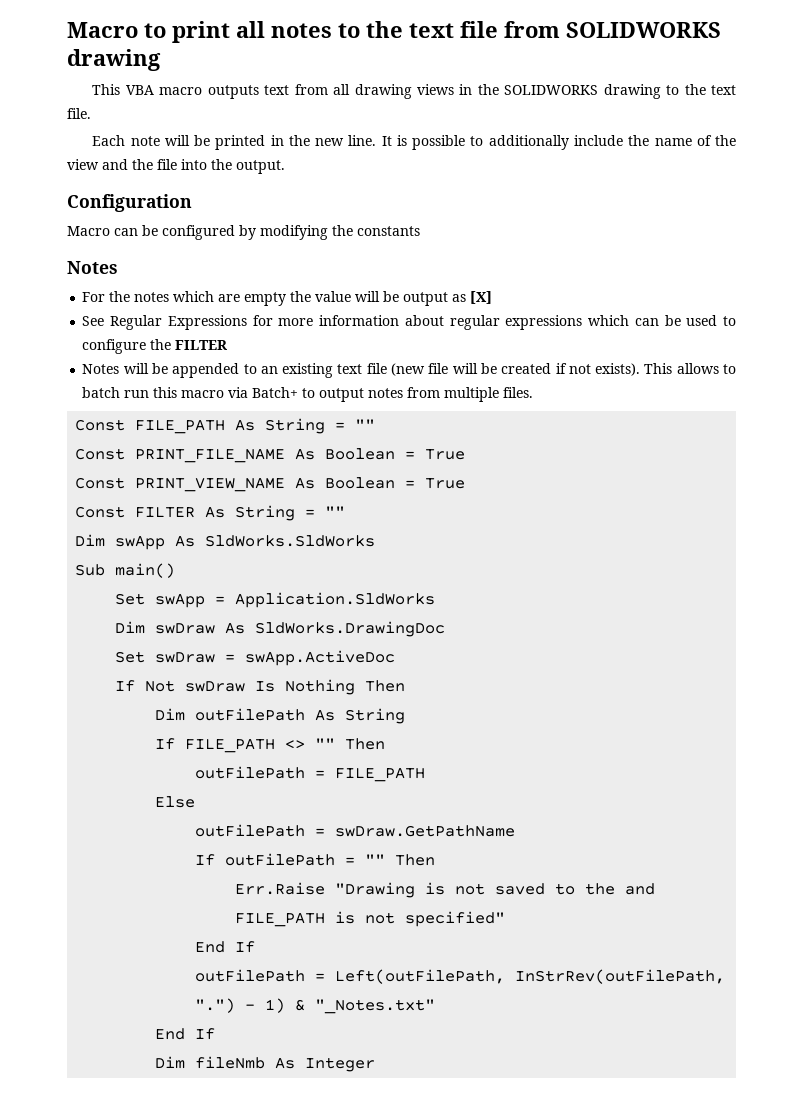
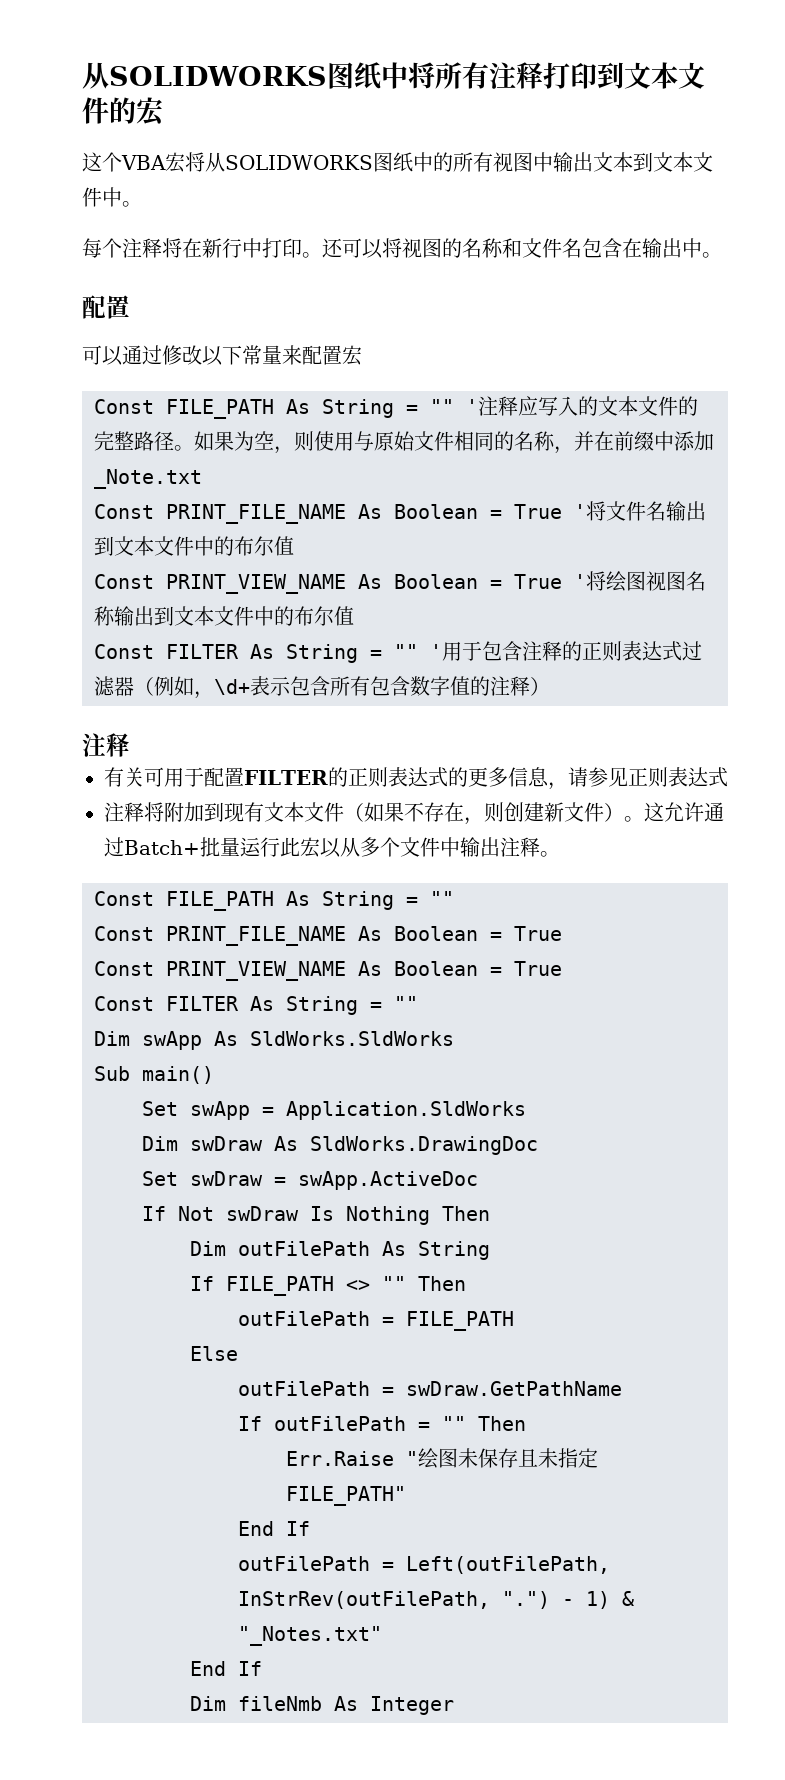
[67,21,721,43] [67,49,161,71] [92,84,736,99] [67,108,91,119] [92,135,736,150] [67,159,285,174] [67,194,192,212] [67,225,420,240] [67,261,118,274] [82,291,493,306] [82,315,737,330] [82,339,228,354] [82,363,736,378] [82,387,534,402] Macro to print all notes to the text file from SOLIDWORKS drawing // This VBA macro outputs text from all drawing views in the SOLIDWORKS drawing to the text file. // Each note will be printed in the new line. It is possible to additionally include the name of the view and the file into the output. // Configuration // Macro can be configured by modifying the constants // Notes // For the notes which are empty the value will be output as [X] // See Regular Expressions for more information about regular expressions which can be used to configure the FILTER // Notes will be appended to an existing text file (new file will be created if not exists). This allows to batch run this macro via Batch+ to output notes from multiple files. -> [82,62,705,90] [82,97,164,126] [82,152,713,173] [82,187,142,207] [82,238,722,259] [82,295,130,319] [82,345,362,366] [94,396,698,419] [94,431,714,454] [94,469,202,489] [94,501,706,524] [94,536,294,556] [94,571,706,594] [94,606,354,626] [94,641,702,663] [94,676,550,699] [82,733,130,757] [104,767,728,790] [104,802,724,825] [104,837,560,858] 从SOLIDWORKS图纸中将所有注释打印到文本文件的宏 // 这个VBA宏将从SOLIDWORKS图纸中的所有视图中输出文本到文本文件中。 // 每个注释将在新行中打印。还可以将视图的名称和文件名包含在输出中。 // 配置 // 可以通过修改以下常量来配置宏 // Const FILE_PATH As String = "" '注释应写入的文本文件的完整路径。如果为空，则使用与原始文件相同的名称，并在前缀中添加_Note.txt // Const PRINT_FILE_NAME As Boolean = True '将文件名输出到文本文件中的布尔值 // Const PRINT_VIEW_NAME As Boolean = True '将绘图视图名称输出到文本文件中的布尔值 // Const FILTER As String = "" '用于包含注释的正则表达式过滤器（例如，\d+表示包含所有包含数字值的注释） // 注释 // 有关可用于配置FILTER的正则表达式的更多信息，请参见正则表达式 // 注释将附加到现有文本文件（如果不存在，则创建新文件）。这允许通过Batch+批量运行此宏以从多个文件中输出注释。
[335,882,656,898] [235,911,506,927] "Drawing is not saved to the and FILE_PATH is not specified" -> [406,1448,598,1469] [286,1486,406,1506] "绘图未保存且未指定FILE_PATH"

